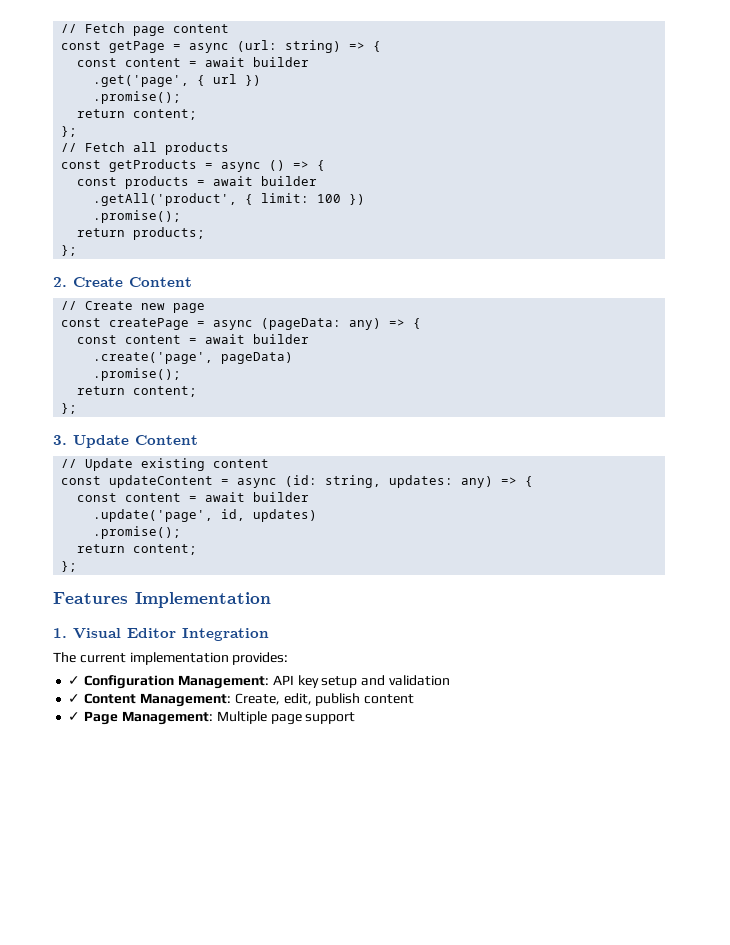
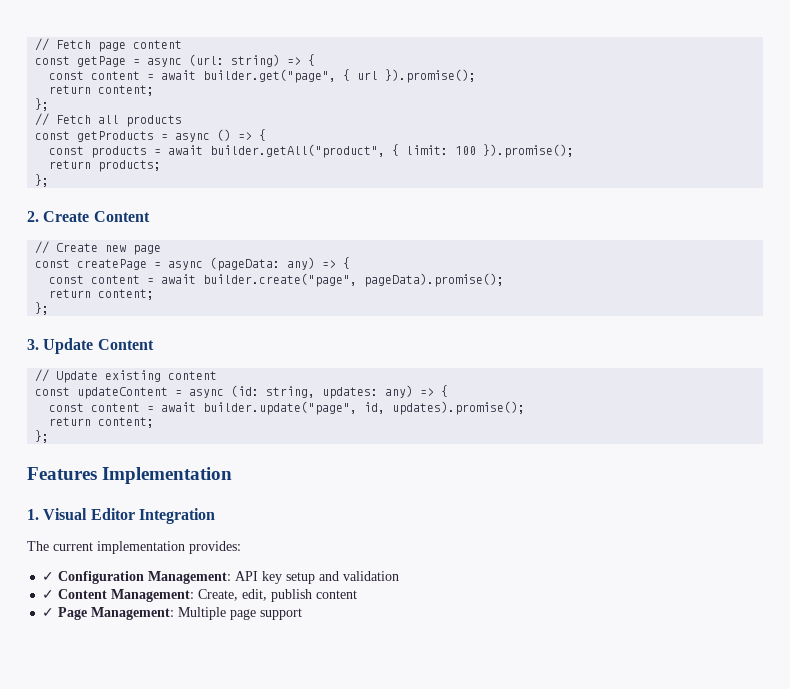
[253,57,310,67] [93,74,262,87] [93,91,182,104] builder // .get('page', { url }) // .promise(); -> [203,69,477,83] builder.get("page", { url }).promise();
[261,176,318,186] [93,193,238,206] builder // .getAll('product', -> [210,144,386,158] builder.getAll("product",
[349,194,366,205] [93,210,182,223] }) // .promise(); -> [483,144,575,158] }).promise();
[253,334,310,344] [93,352,294,364] [93,368,182,381] builder // .create('page', pageData) // .promise(); -> [203,273,505,287] builder.create("page", pageData).promise();
[253,492,310,502] [93,509,318,522] [93,526,182,539] builder // .update('page', id, updates) // .promise(); -> [203,401,526,415] builder.update("page", id, updates).promise();

